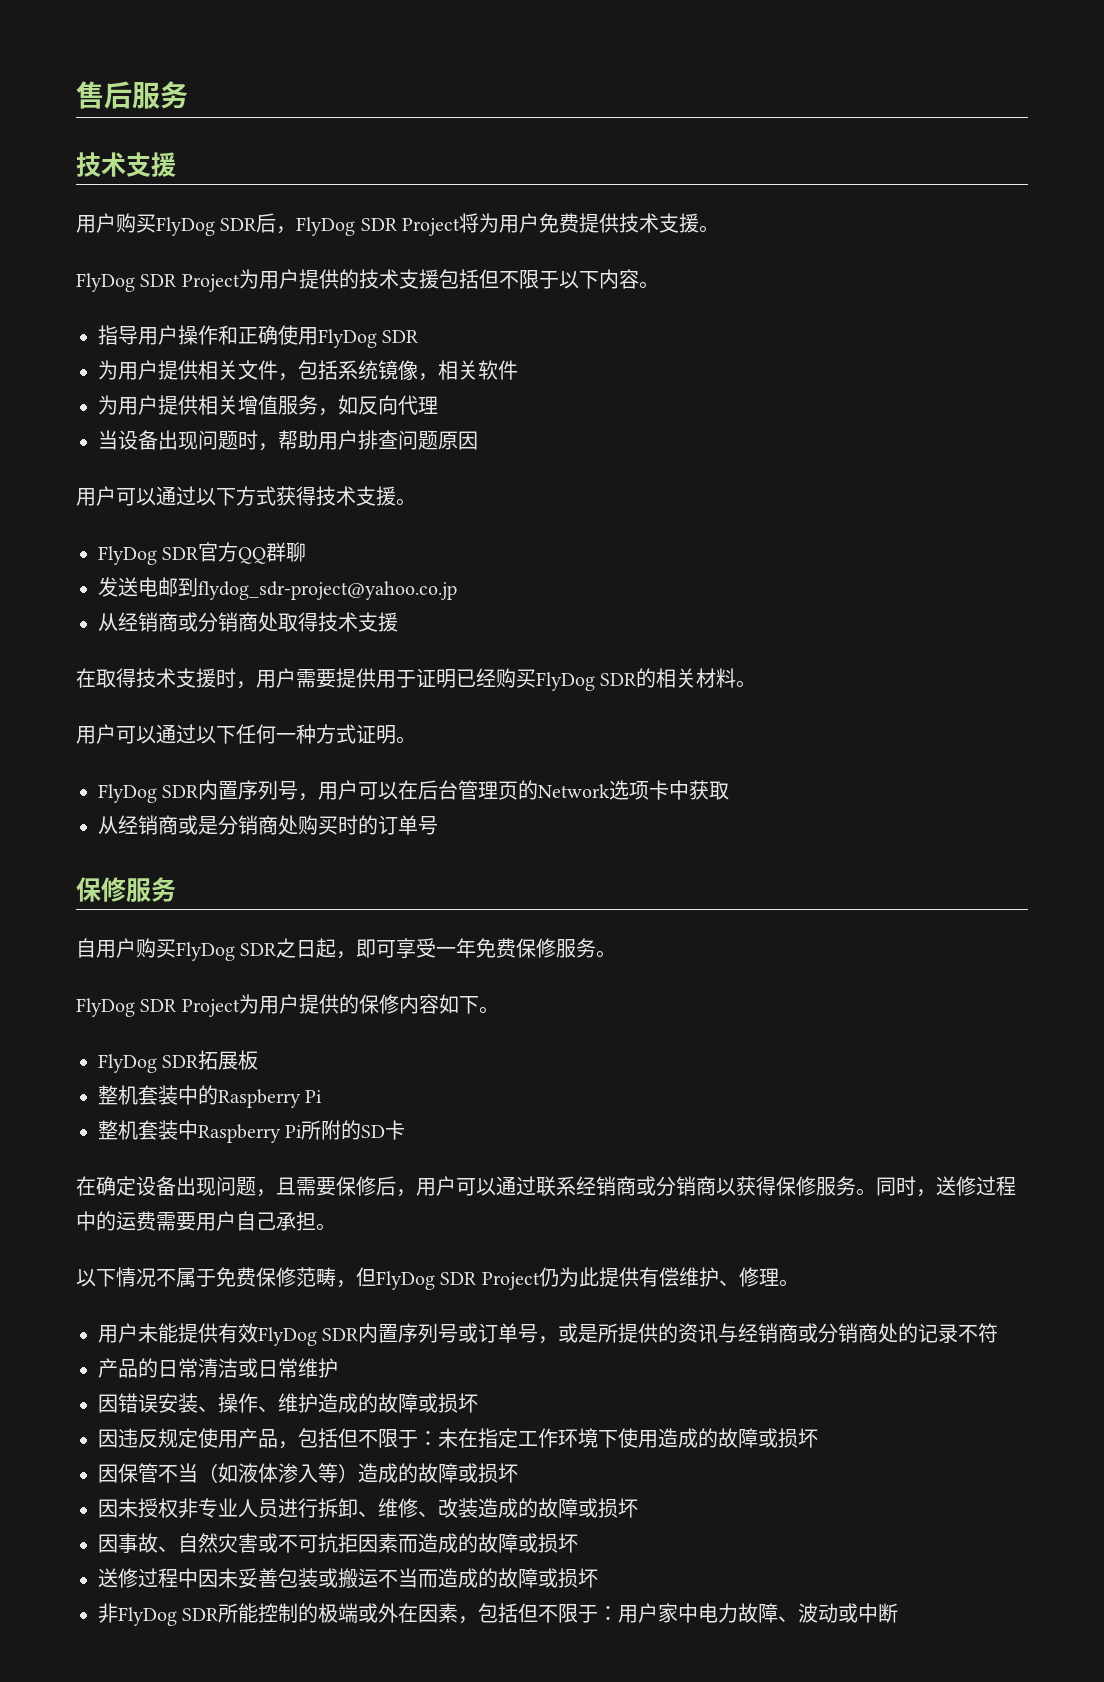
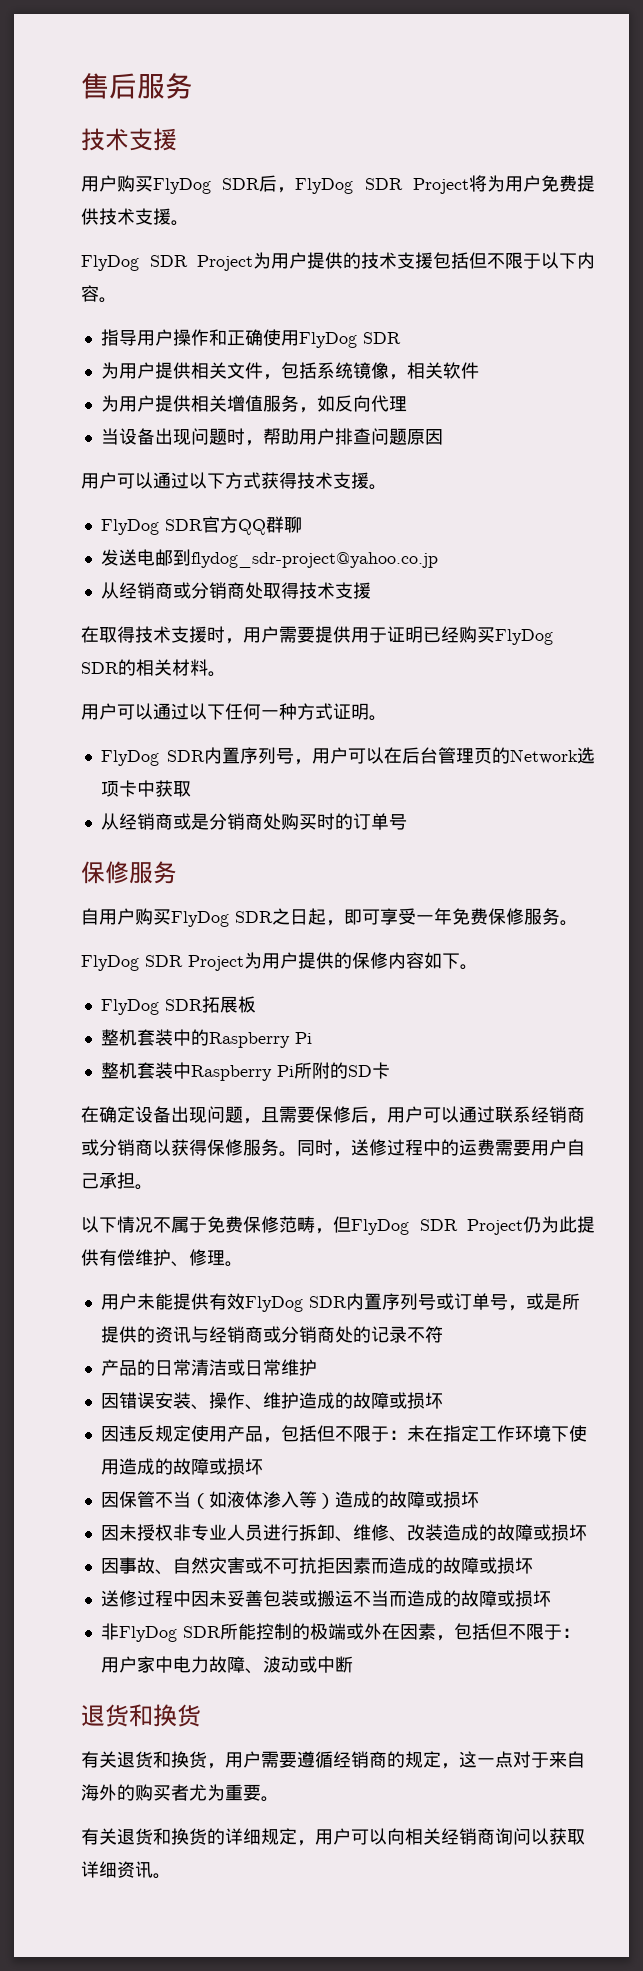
(899, 1613) none -> [81,1704,201,1727] [81,1751,585,1769] [81,1784,279,1802] [81,1828,585,1846] [81,1861,171,1879] // 退货和换货 // 有关退货和换货，用户需要遵循经销商的规定，这一点对于来自海外的购买者尤为重要。 // 有关退货和换货的详细规定，用户可以向相关经销商询问以获取详细资讯。

